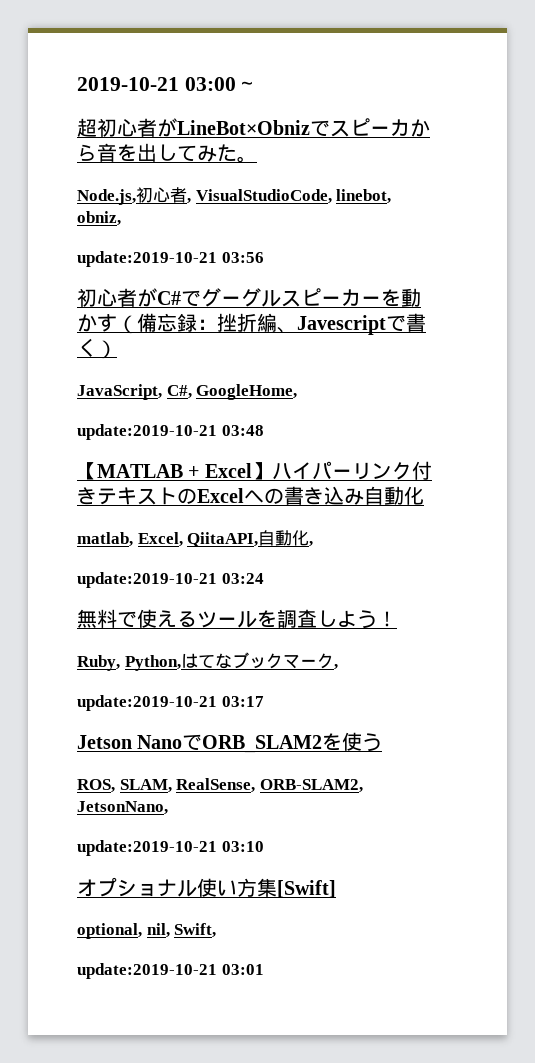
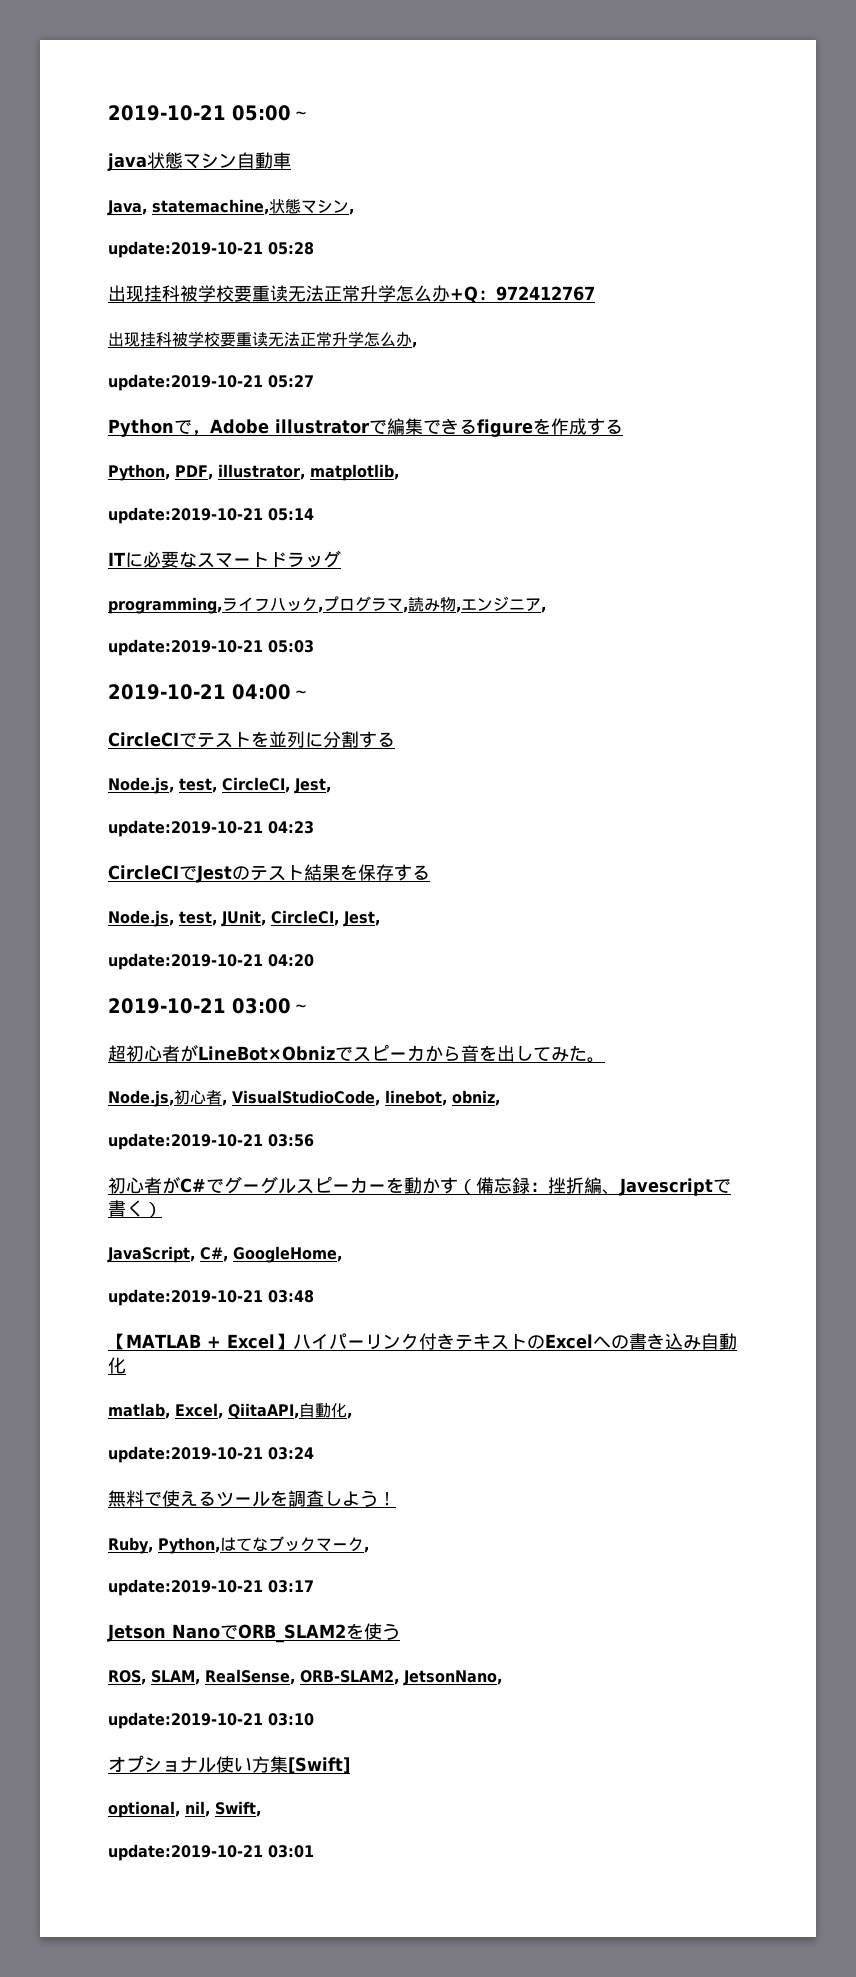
[77,77,179,91] 2019-10-21 -> [108,105,311,121] [107,152,291,171] [107,198,354,216] [108,241,314,258] [108,285,595,303] [108,331,417,348] [108,374,314,391] [108,418,623,437] [108,464,399,481] [108,507,314,524] [108,550,341,568] [108,596,546,614] [108,639,314,656] [108,684,311,700] [108,731,395,748] [108,777,331,794] [108,820,314,837] [108,864,430,883] [108,910,380,927] [108,953,314,970] [108,998,226,1014] 2019-10-21 05:00～ // java状態マシン自動車 // Java, statemachine,状態マシン, // update:2019-10-21 05:28 // 出现挂科被学校要重读无法正常升学怎么办+Q：972412767 // 出现挂科被学校要重读无法正常升学怎么办, // update:2019-10-21 05:27 // Pythonで，Adobe illustratorで編集できるfigureを作成する // Python, PDF, illustrator, matplotlib, // update:2019-10-21 05:14 // ITに必要なスマートドラッグ // programming,ライフハック,プログラマ,読み物,エンジニア, // update:2019-10-21 05:03 // 2019-10-21 04:00～ // CircleCIでテストを並列に分割する // Node.js, test, CircleCI, Jest, // update:2019-10-21 04:23 // CircleCIでJestのテスト結果を保存する // Node.js, test, JUnit, CircleCI, Jest, // update:2019-10-21 04:20 // 2019-10-21

